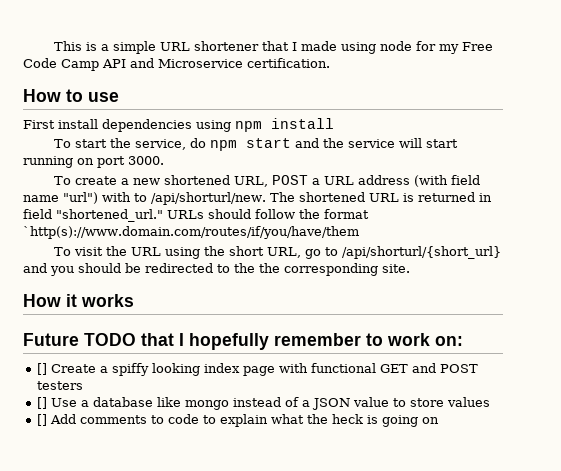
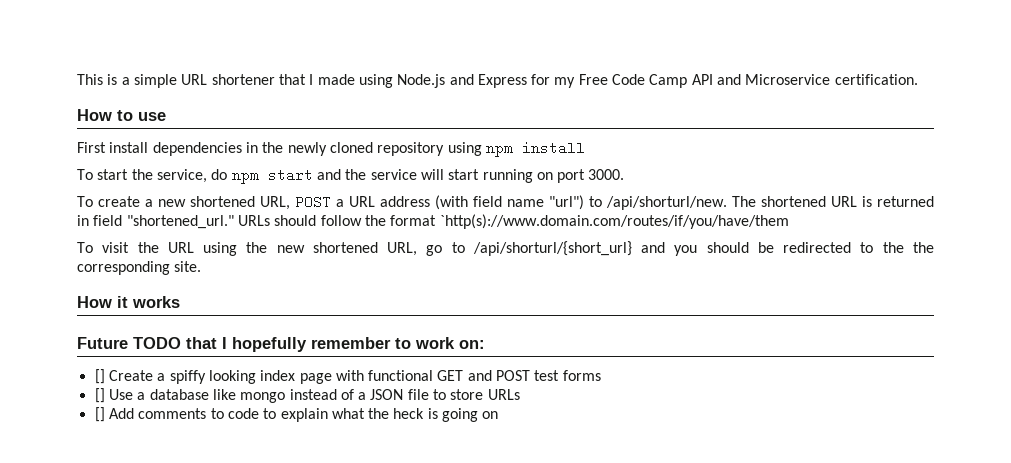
[380,41,413,51] node -> [397,74,527,88] Node.js and Express
(192, 125) none -> [245,142,445,156] in the newly cloned repository
[102,192,131,202] with -> (584, 202) none
[229,246,265,256] short -> [276,242,378,253] new shortened
[37,381,84,390] testers -> [534,370,601,381] test forms
[353,397,390,407] value -> [407,389,429,400] file
[447,397,491,407] values -> [487,389,520,400] URLs

